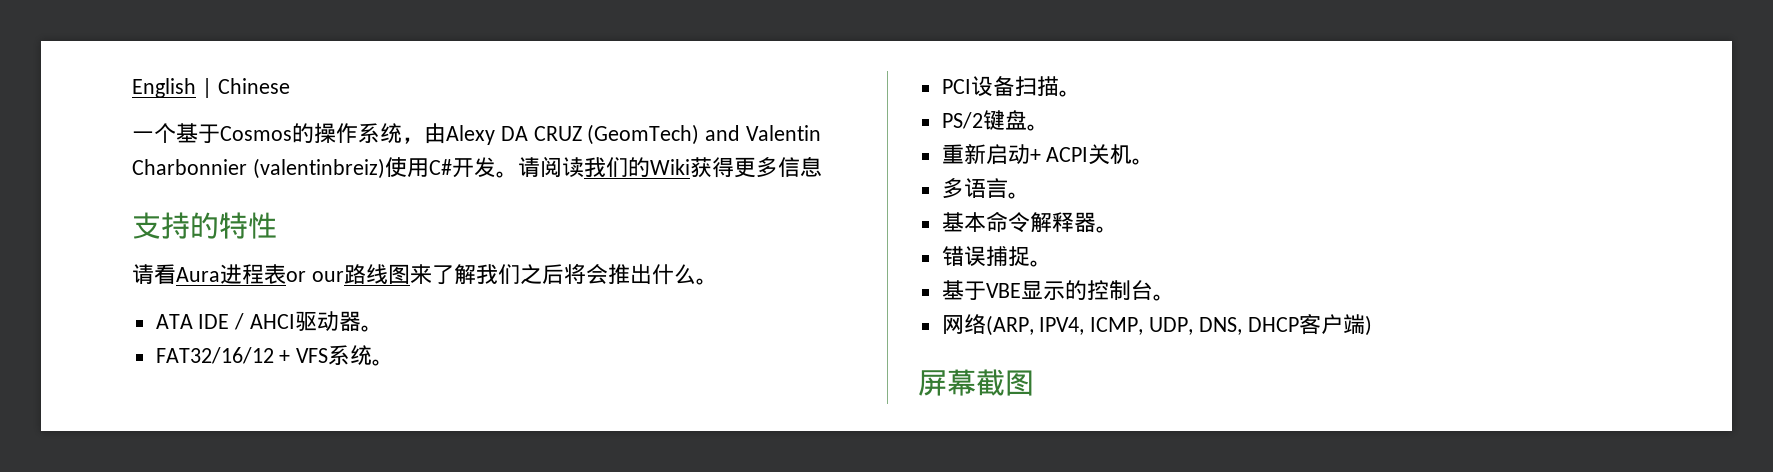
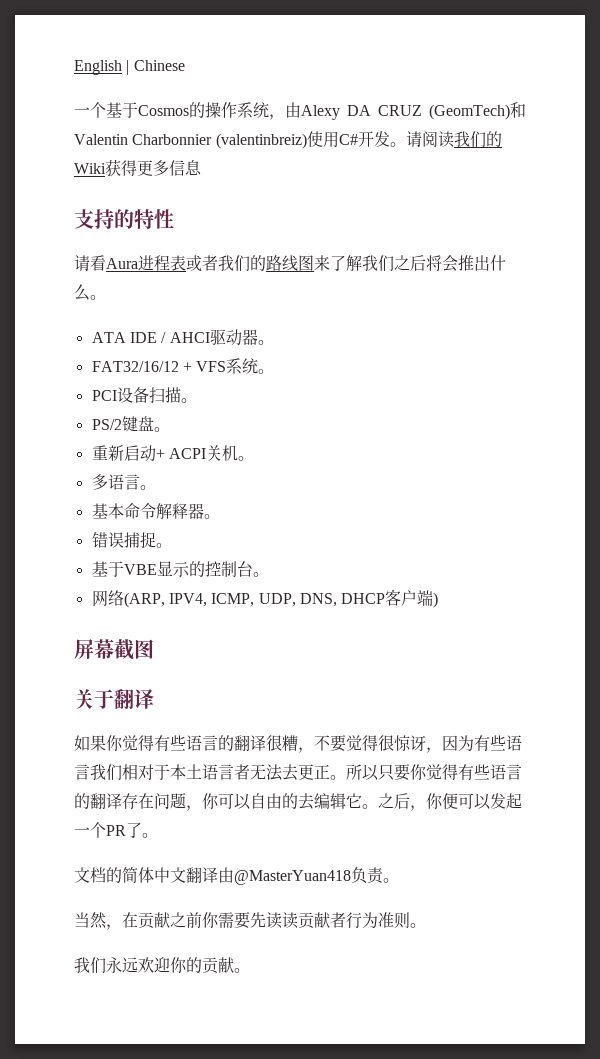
[705,125,741,141] and -> [510,102,526,118] 和
[286,271,344,282] or our -> [186,255,266,272] 或者我们的
(1034, 383) none -> [74,689,154,709] [74,735,522,753] [74,764,522,781] [74,793,522,811] [74,822,158,838] [74,867,399,885] [74,912,426,930] [74,957,250,974] // 关于翻译 // 如果你觉得有些语言的翻译很糟，不要觉得很惊讶，因为有些语言我们相对于本土语言者无法去更正。所以只要你觉得有些语言的翻译存在问题，你可以自由的去编辑它。之后，你便可以发起一个PR了。 // 文档的简体中文翻译由@MasterYuan418负责。 // 当然，在贡献之前你需要先读读贡献者行为准则。 // 我们永远欢迎你的贡献。

